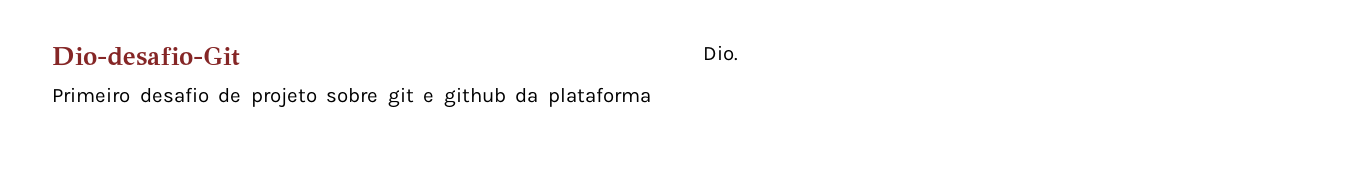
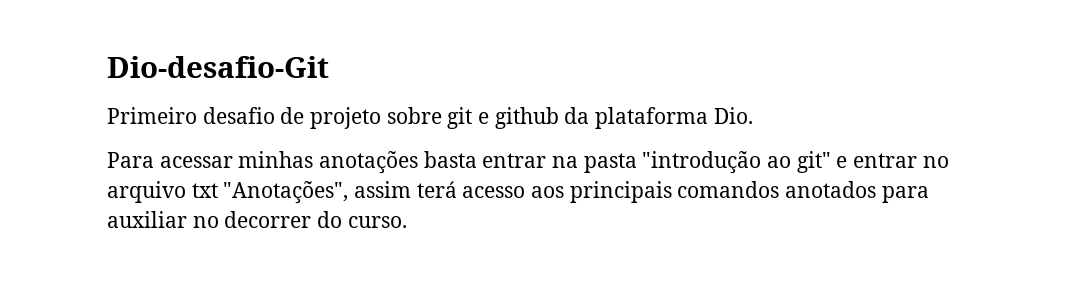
(738, 53) none -> [107,151,949,174] [107,181,929,204] [107,211,407,228] // Para acessar minhas anotações basta entrar na pasta "introdução ao git" e entrar no arquivo txt "Anotações", assim terá acesso aos principais comandos anotados para auxiliar no decorrer do curso.

